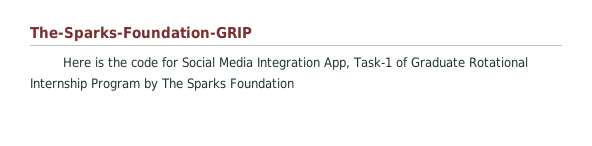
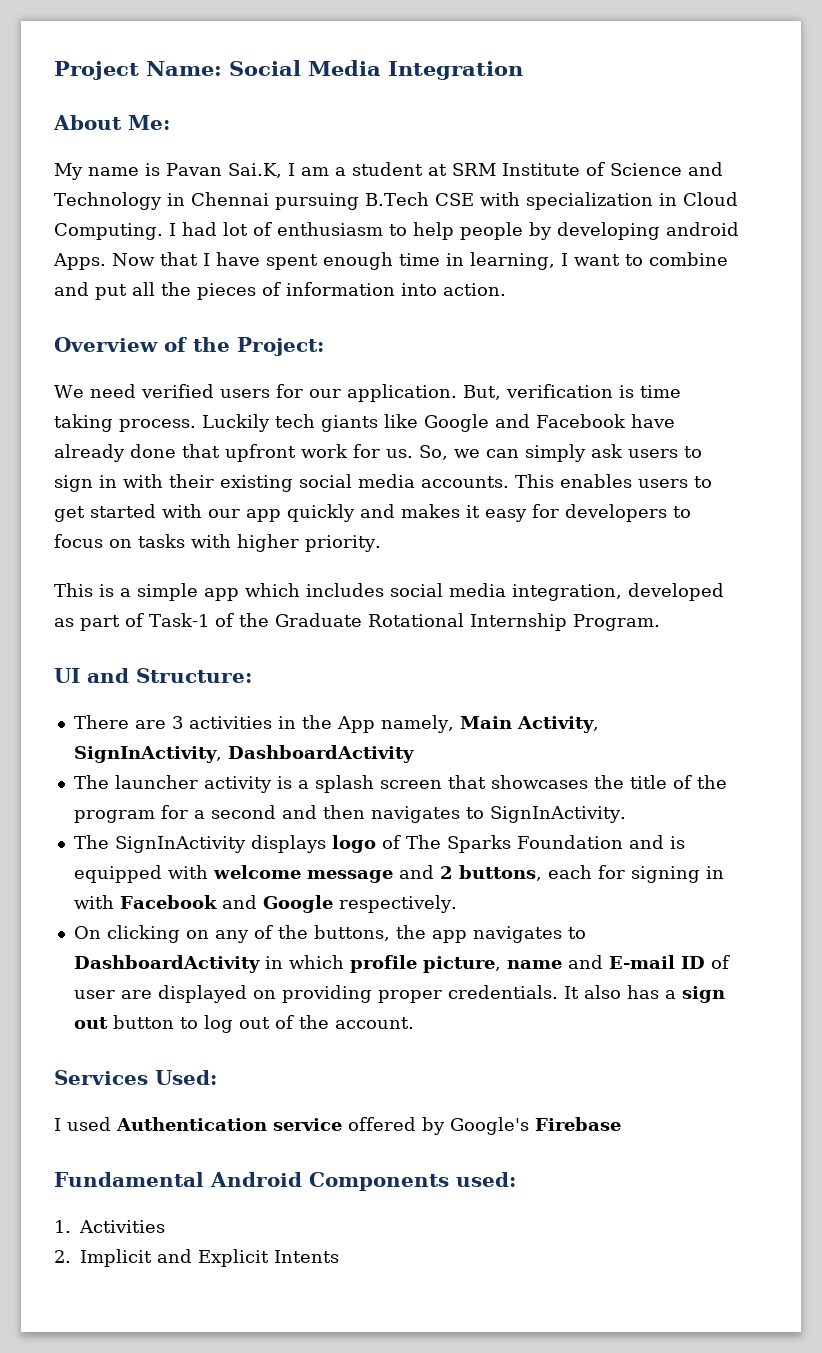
[30,26,252,42] [62,57,350,70] The-Sparks-Foundation-GRIP // Here is the code for Social Media Integration App, -> [54,60,523,80] [53,115,170,130] [54,162,723,180] [54,192,738,210] [54,222,739,240] [53,252,728,270] [54,282,506,300] [54,337,324,356] [54,384,681,402] [54,414,675,432] [54,444,702,462] [54,474,712,492] [54,504,691,522] [54,534,381,552] [54,583,724,601] [54,613,144,631] Project Name: Social Media Integration // About Me: // My name is Pavan Sai.K, I am a student at SRM Institute of Science and Technology in Chennai pursuing B.Tech CSE with specialization in Cloud Computing. I had lot of enthusiasm to help people by developing android Apps. Now that I have spent enough time in learning, I want to combine and put all the pieces of information into action. // Overview of the Project: // We need verified users for our application. But, verification is time taking process. Luckily tech giants like Google and Facebook have already done that upfront work for us. So, we can simply ask users to sign in with their existing social media accounts. This enables users to get started with our app quickly and makes it easy for developers to focus on tasks with higher priority. // This is a simple app which includes social media integration, developed as part of
(408, 62) none -> [238,613,269,627] the
[91,78,294,91] Program by The Sparks Foundation -> [572,614,660,631] [54,668,252,683] [73,715,599,733] [73,745,414,763] [73,775,727,793] [73,805,626,823] [73,835,685,853] [73,865,724,883] [73,895,457,913] [73,925,586,943] [73,955,730,973] [73,985,725,1003] [73,1015,414,1033] [54,1070,217,1085] [54,1117,621,1135] [54,1172,516,1191] [54,1220,165,1233] [54,1249,339,1267] Program. // UI and Structure: // There are 3 activities in the App namely, Main Activity, SignInActivity, DashboardActivity // The launcher activity is a splash screen that showcases the title of the program for a second and then navigates to SignInActivity. // The SignInActivity displays logo of The Sparks Foundation and is equipped with welcome message and 2 buttons, each for signing in with Facebook and Google respectively. // On clicking on any of the buttons, the app navigates to DashboardActivity in which profile picture, name and E-mail ID of user are displayed on providing proper credentials. It also has a sign out button to log out of the account. // Services Used: // I used Authentication service offered by Google's Firebase // Fundamental Android Components used: // 1. Activities // 2. Implicit and Explicit Intents

